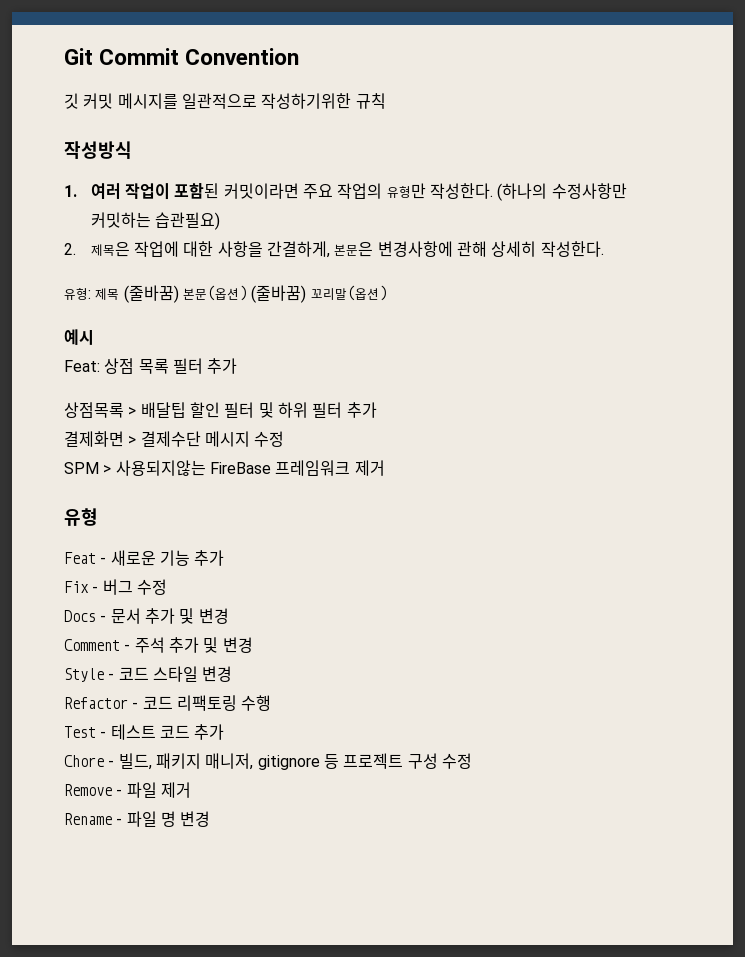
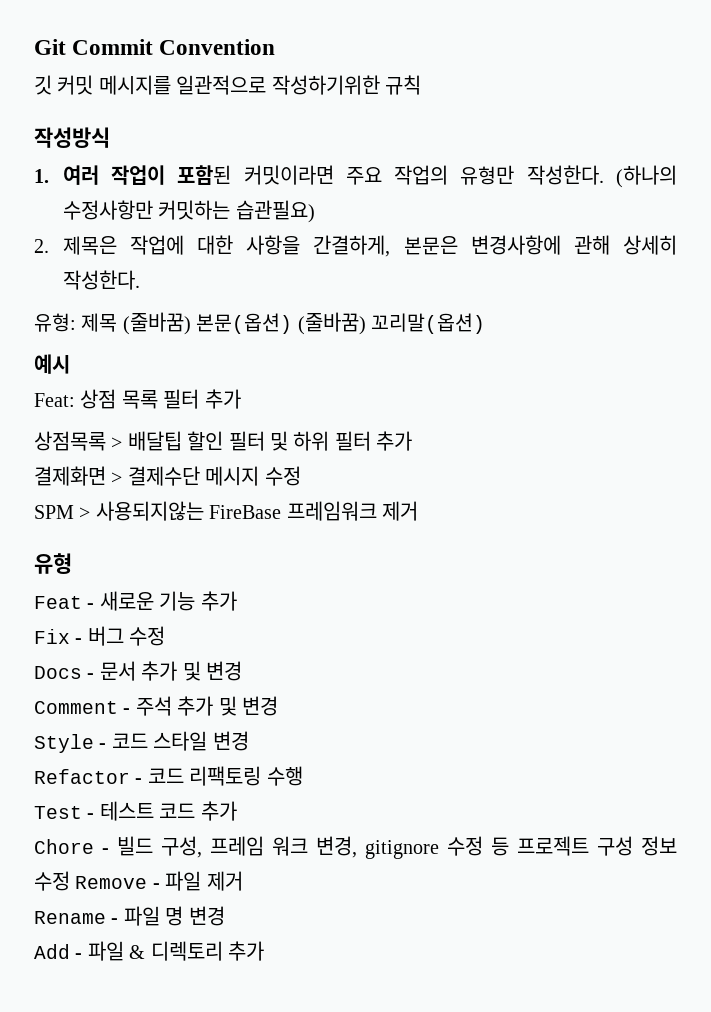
[118,753,320,770] 빌드, 패키지 매니저, gitignore -> [117,836,483,859] 빌드 구성, 프레임 워크 변경, gitignore 수정
[441,753,472,769] 수정 // -> [641,836,677,856] [34,871,70,891] 정보 수정
(211, 819) none -> [34,941,264,961] // Add - 파일 & 디렉토리 추가

